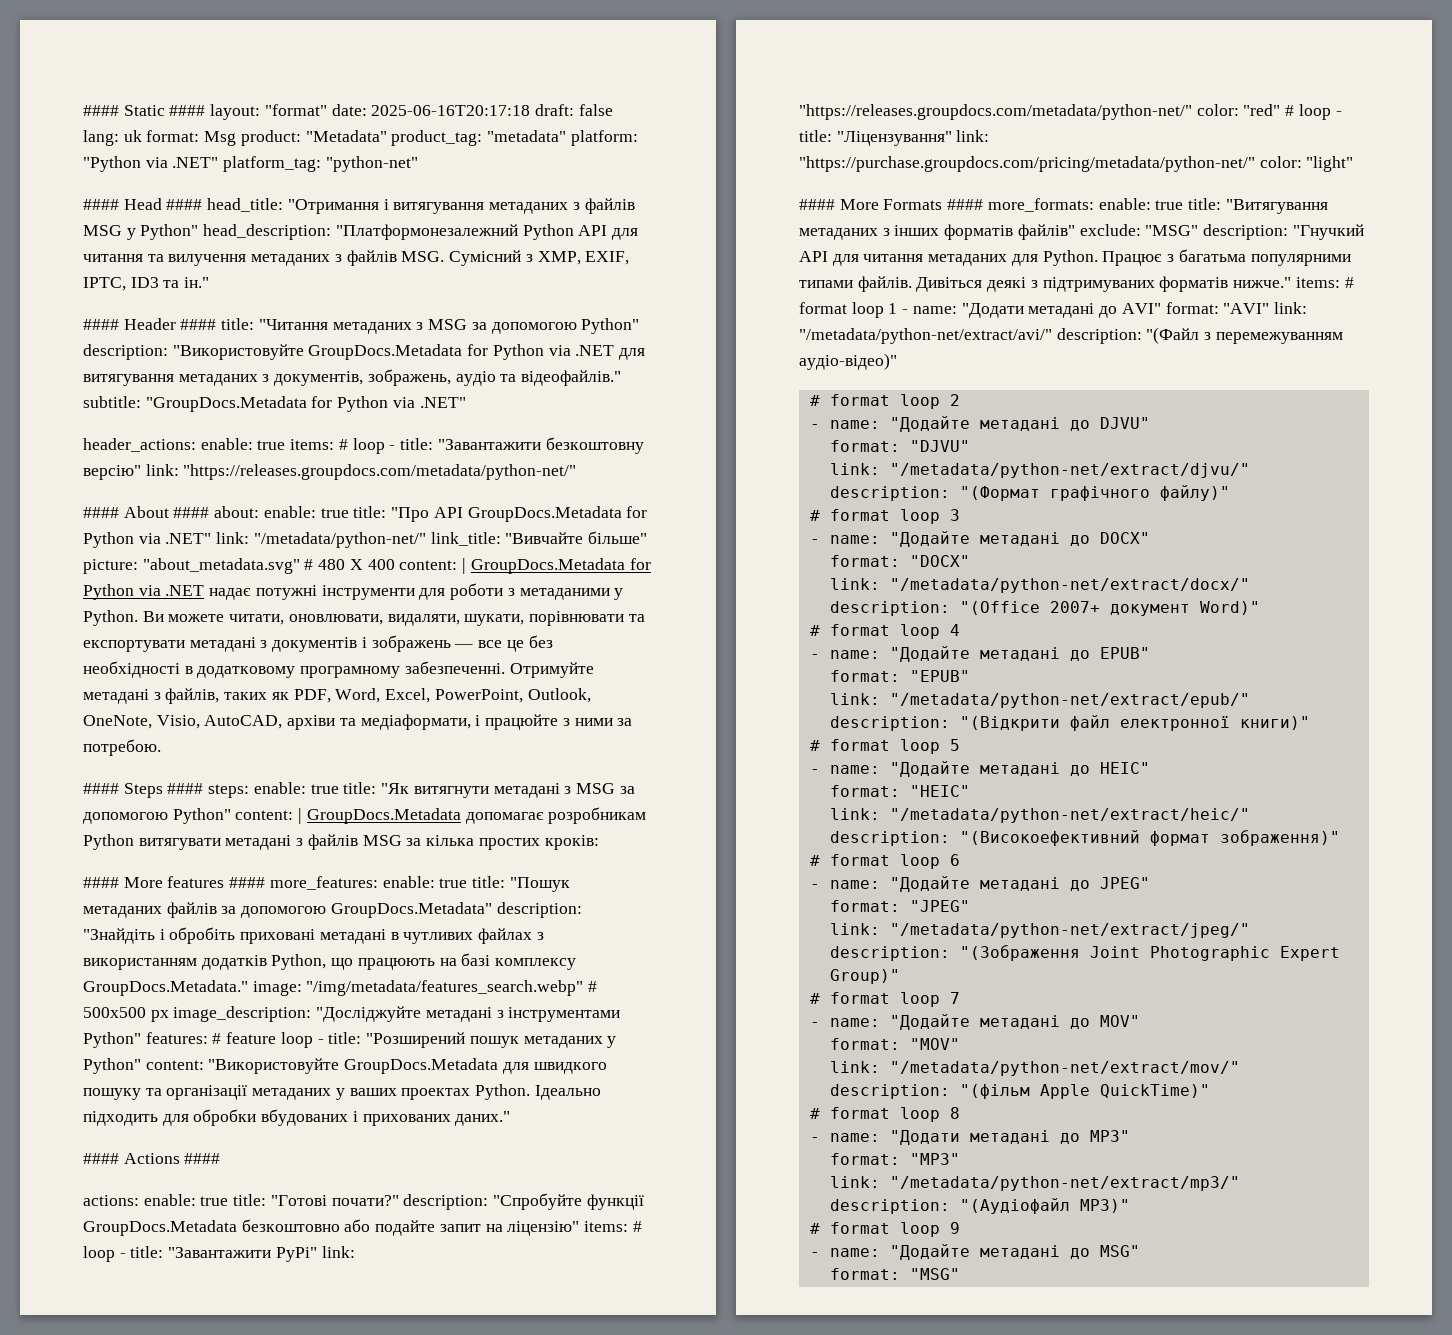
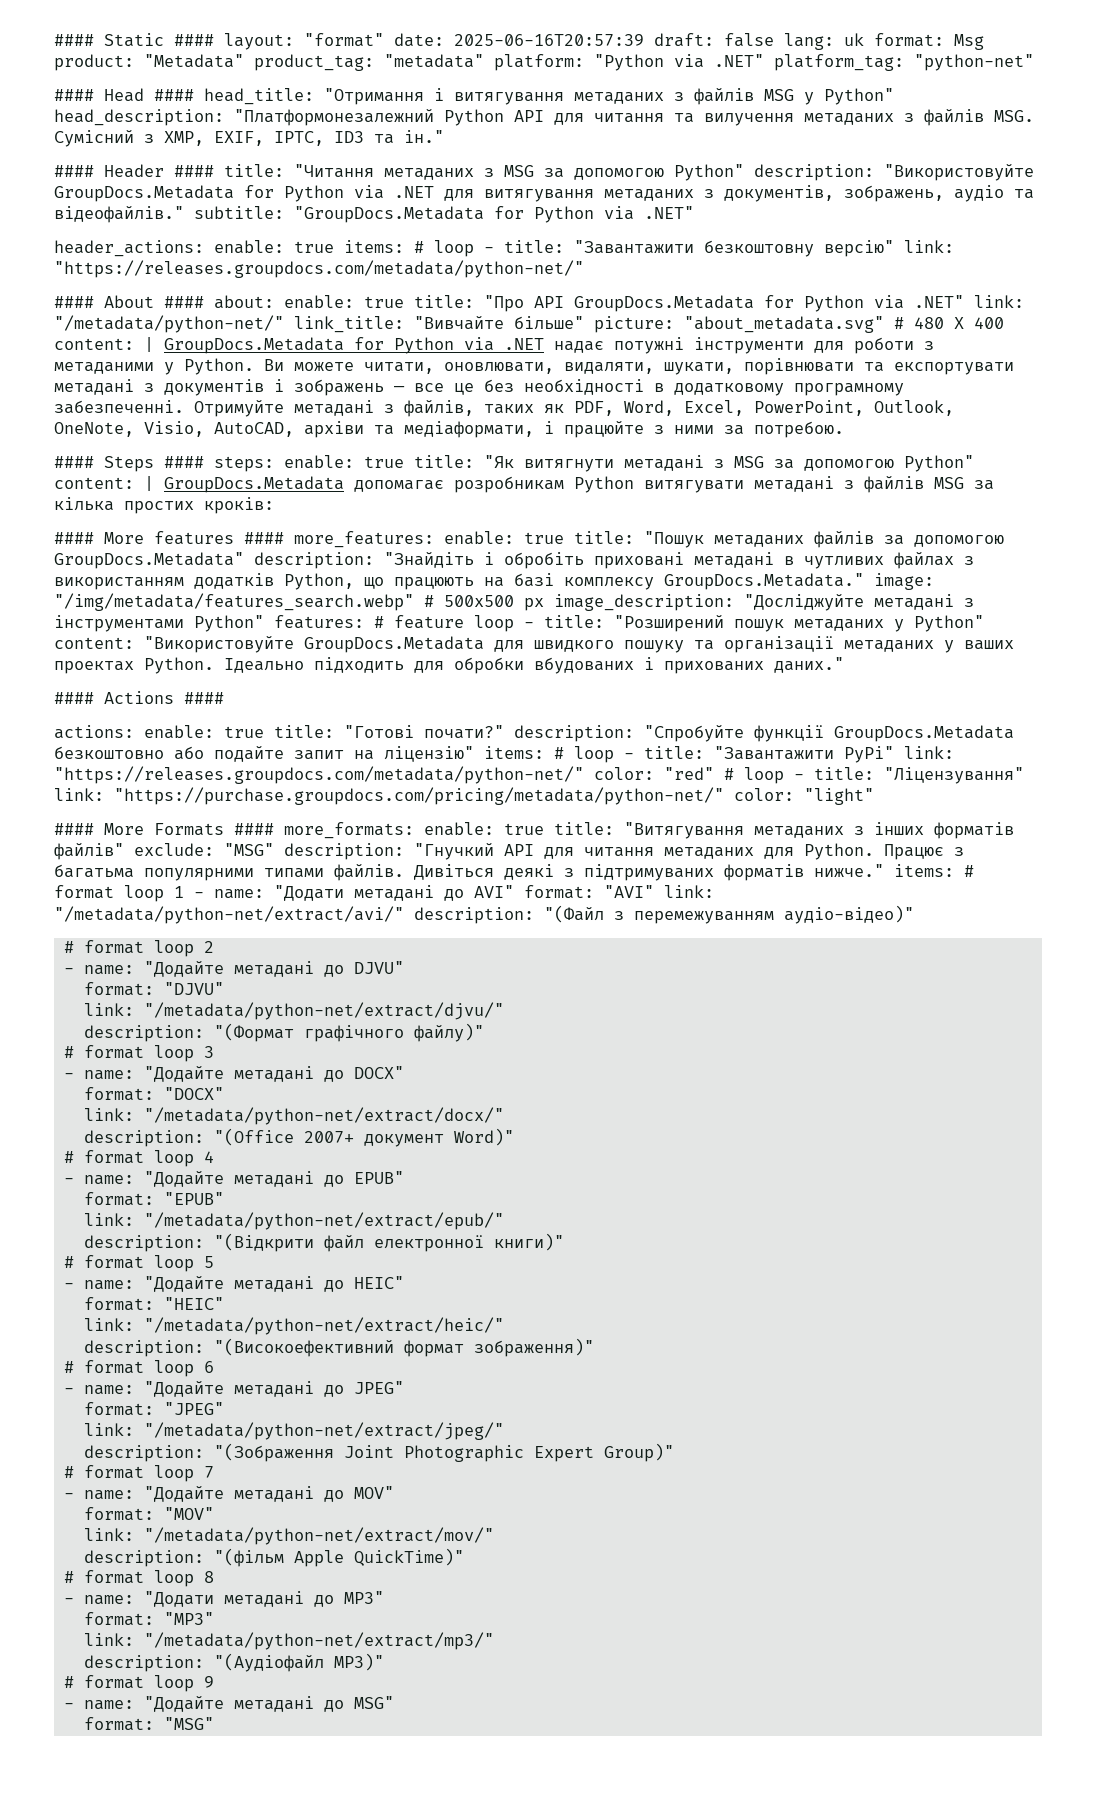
[371,105,531,116] 2025-06-16T20:17:18 -> [454,34,644,46] 2025-06-16T20:57:39

